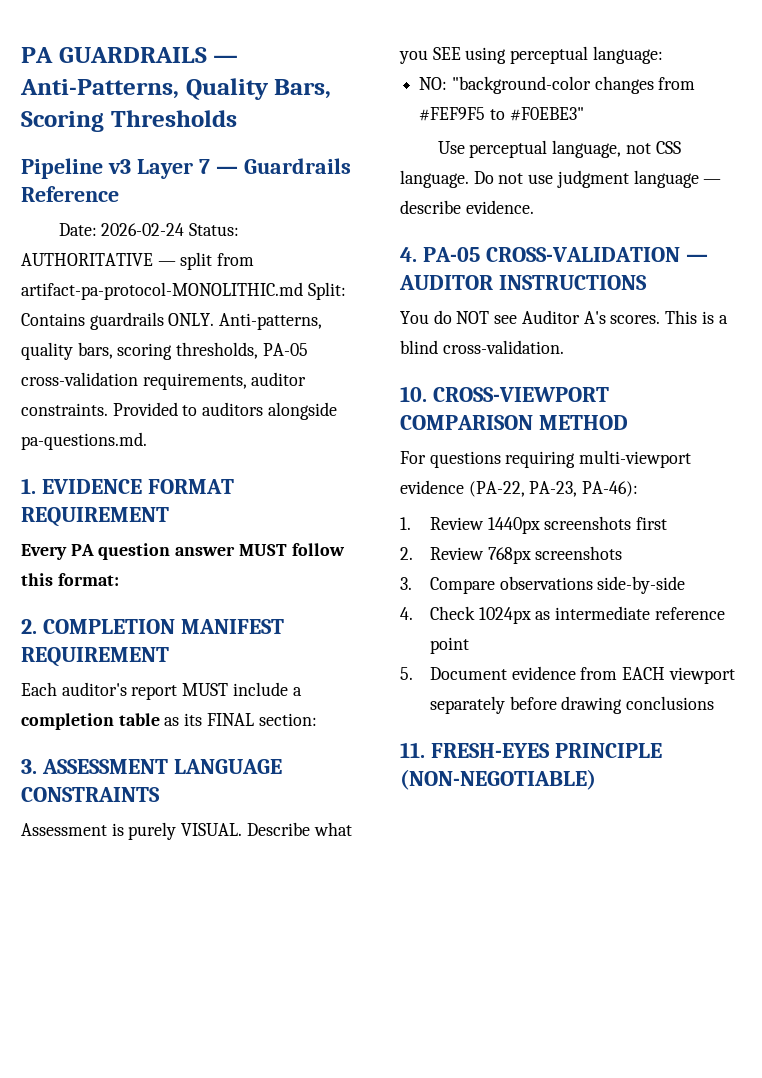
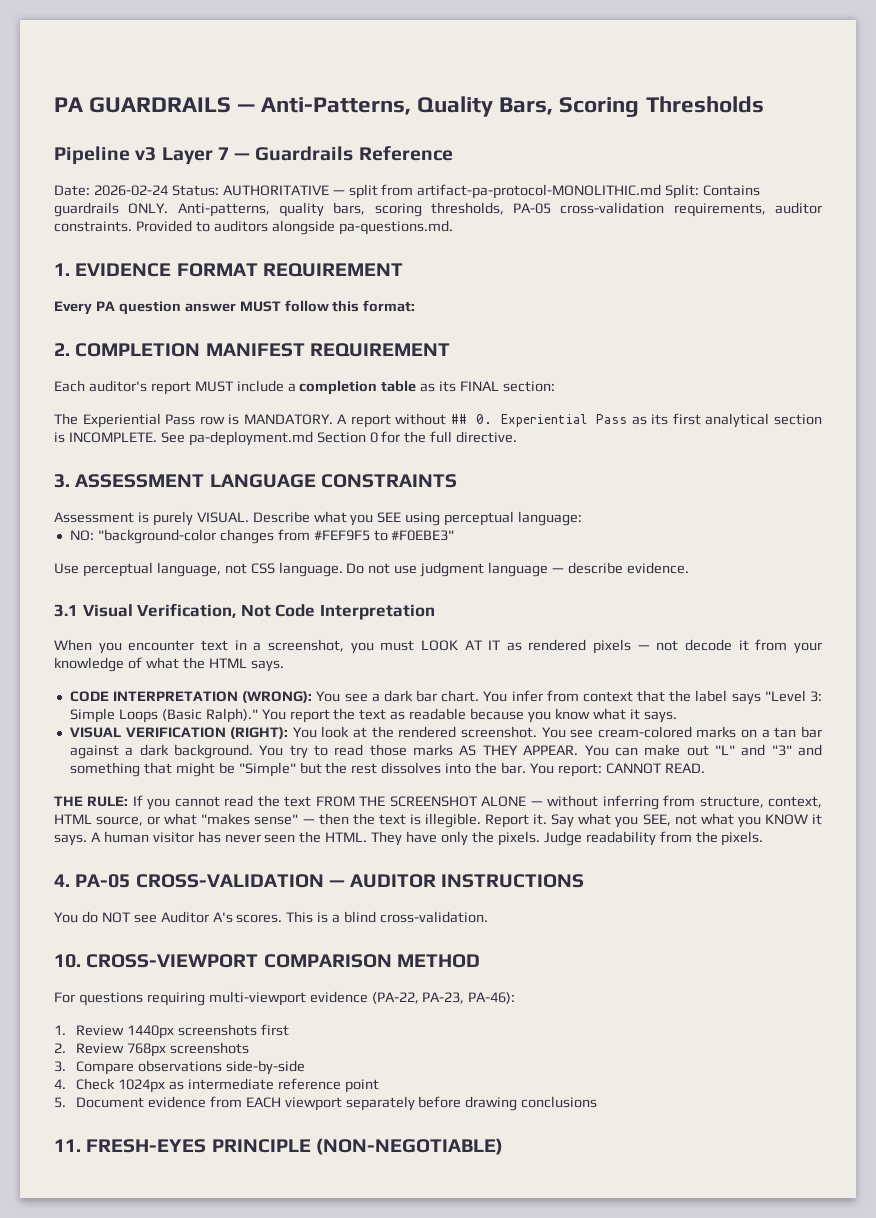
(317, 719) none -> [54,413,823,428] [54,431,518,446] // The Experiential Pass row is MANDATORY. A report without ## 0. Experiential Pass as its first analytical section is INCOMPLETE. See pa-deployment.md Section 0 for the full directive.
(534, 207) none -> [54,603,435,620] [54,639,822,654] [54,657,284,672] [69,690,822,705] [69,708,677,723] [69,726,822,739] [69,744,822,759] [69,762,705,777] [54,795,823,810] [54,813,822,828] [54,831,764,846] // 3.1 Visual Verification, Not Code Interpretation // When you encounter text in a screenshot, you must LOOK AT IT as rendered pixels — not decode it from your knowledge of what the HTML says. // CODE INTERPRETATION (WRONG): You see a dark bar chart. You infer from context that the label says "Level 3: Simple Loops (Basic Ralph)." You report the text as readable because you know what it says. // VISUAL VERIFICATION (RIGHT): You look at the rendered screenshot. You see cream-colored marks on a tan bar against a dark background. You try to read those marks AS THEY APPEAR. You can make out "L" and "3" and something that might be "Simple" but the rest dissolves into the bar. You report: CANNOT READ. // THE RULE: If you cannot read the text FROM THE SCREENSHOT ALONE — without inferring from structure, context, HTML source, or what "makes sense" — then the text is illegible. Report it. Say what you SEE, not what you KNOW it says. A human visitor has never seen the HTML. They have only the pixels. Judge readability from the pixels.

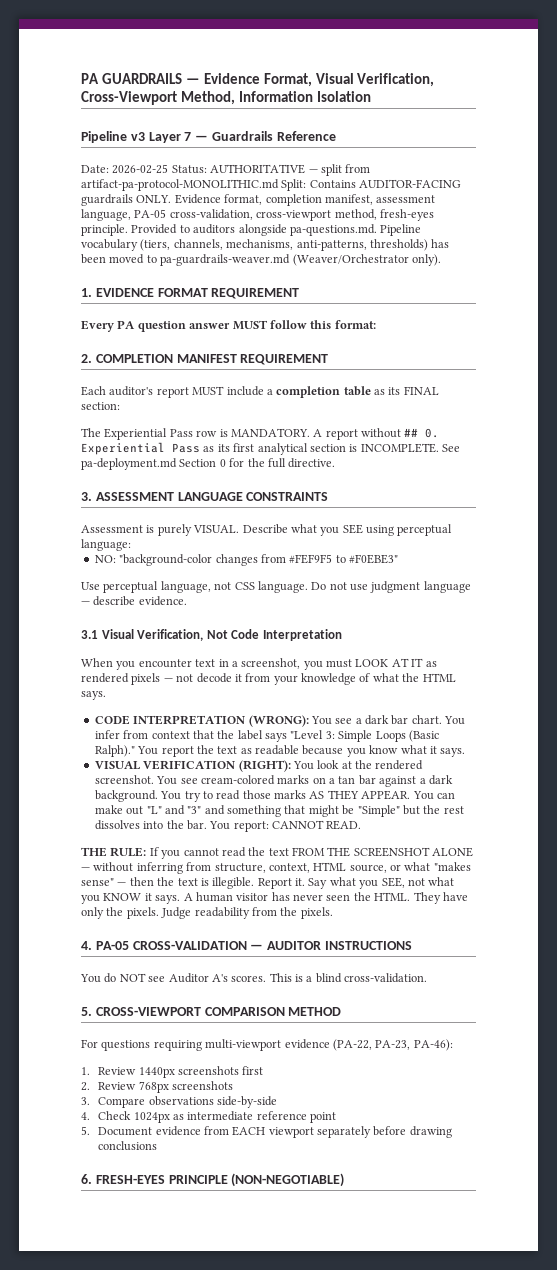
[261,96,764,117] Anti-Patterns, Quality Bars, Scoring Thresholds -> [203,73,435,87] [81,91,371,105] Evidence Format, Visual Verification, Cross-Viewport Method, Information Isolation
[93,185,168,196] 2026-02-24 -> [112,164,169,174] 2026-02-25
(761, 190) none -> [359,179,462,188] AUDITOR-FACING
[177,202,822,217] [54,221,132,232] Anti-patterns, quality bars, scoring thresholds, PA-05 cross-validation requirements, auditor constraints. -> [174,194,436,206] [81,209,434,221] [81,224,128,236] Evidence format, completion manifest, assessment language, PA-05 cross-validation, cross-viewport method, fresh-eyes principle.
(453, 227) none -> [380,224,422,236] [81,239,450,251] [81,254,441,266] Pipeline vocabulary (tiers, channels, mechanisms, anti-patterns, thresholds) has been moved to pa-guardrails-weaver.md (Weaver/Orchestrator only).
[54,954,81,968] 10. -> [81,1007,92,1016] 5.
[54,1139,81,1152] 11. -> [81,1174,92,1184] 6.

